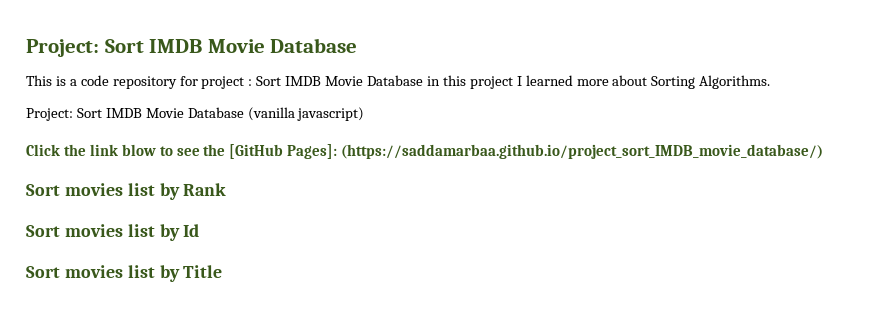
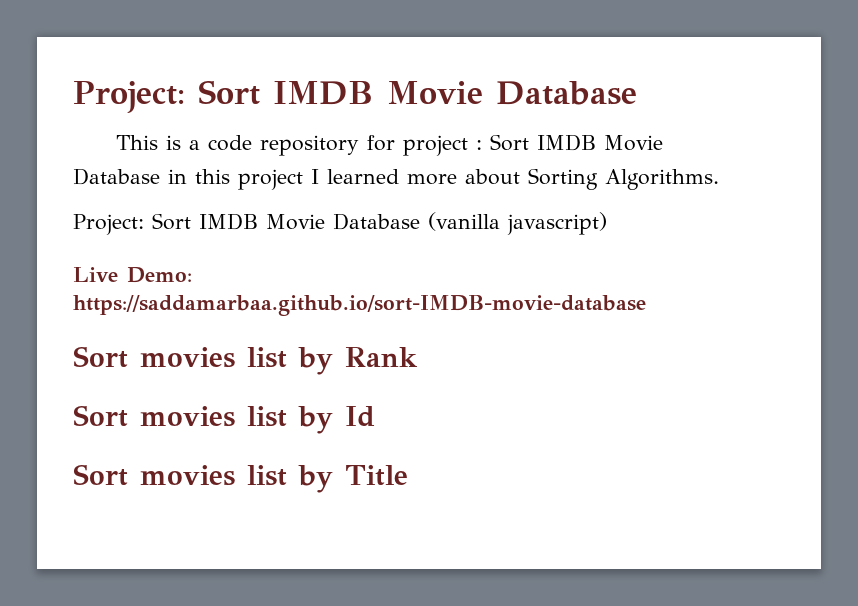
[26,144,824,159] Click the link blow to see the [GitHub Pages]: (https://saddamarbaa.github.io/project_sort_IMDB_movie_database/) -> [73,267,192,283] [73,295,646,316] Live Demo: https://saddamarbaa.github.io/sort-IMDB-movie-database

